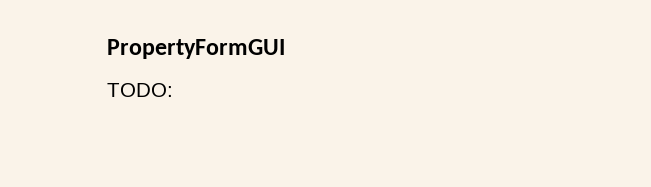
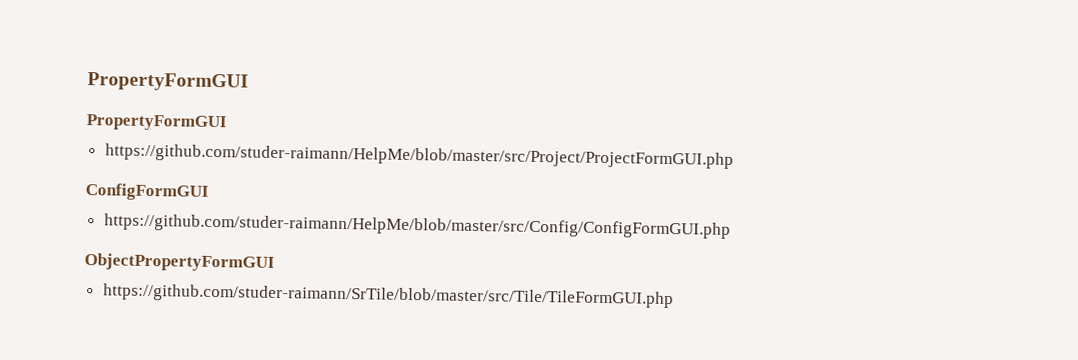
[107,39,285,59] [107,83,173,97] PropertyFormGUI // TODO: -> [87,72,249,92] [86,114,227,132] [104,143,734,169] [85,183,209,201] [103,213,731,239] [84,253,275,272] [102,283,674,309] PropertyFormGUI // PropertyFormGUI // https://github.com/studer-raimann/HelpMe/blob/master/src/Project/ProjectFormGUI.php // ConfigFormGUI // https://github.com/studer-raimann/HelpMe/blob/master/src/Config/ConfigFormGUI.php // ObjectPropertyFormGUI // https://github.com/studer-raimann/SrTile/blob/master/src/Tile/TileFormGUI.php

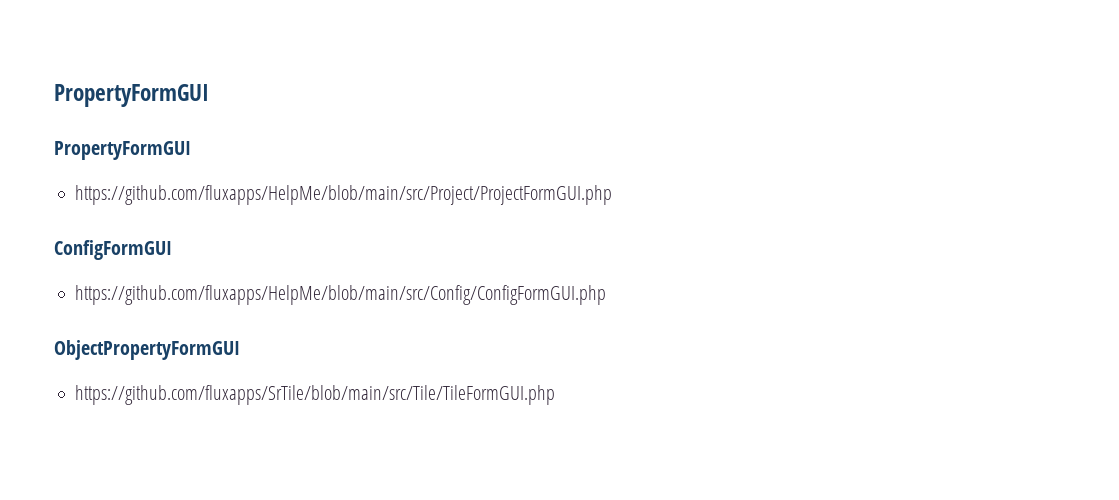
[104,143,734,169] https://github.com/studer-raimann/HelpMe/blob/master/src/Project/ProjectFormGUI.php -> [75,185,613,205] https://github.com/fluxapps/HelpMe/blob/main/src/Project/ProjectFormGUI.php
[103,213,731,239] https://github.com/studer-raimann/HelpMe/blob/master/src/Config/ConfigFormGUI.php -> [75,285,607,305] https://github.com/fluxapps/HelpMe/blob/main/src/Config/ConfigFormGUI.php
[102,283,674,309] https://github.com/studer-raimann/SrTile/blob/master/src/Tile/TileFormGUI.php -> [75,385,556,405] https://github.com/fluxapps/SrTile/blob/main/src/Tile/TileFormGUI.php

